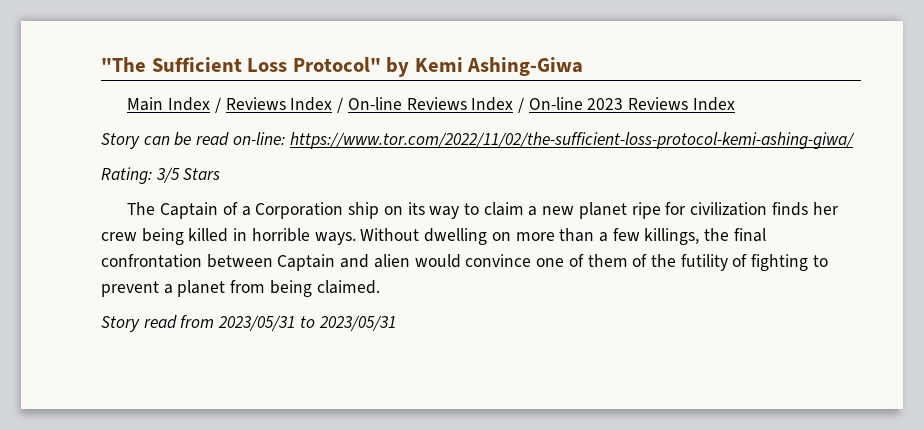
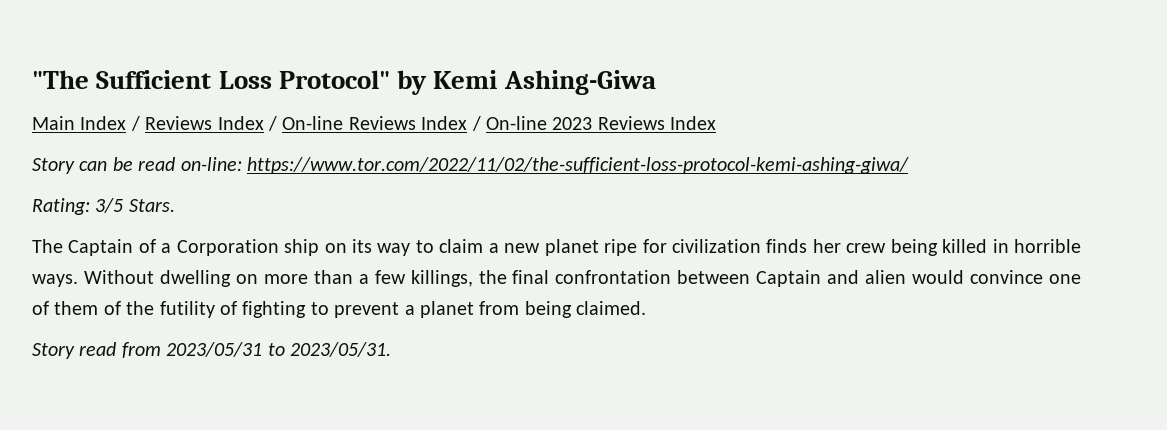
[183,168,221,180] Stars -> [128,199,175,212] Stars.
[318,315,396,331] 2023/05/31 -> [290,342,391,357] 2023/05/31.

